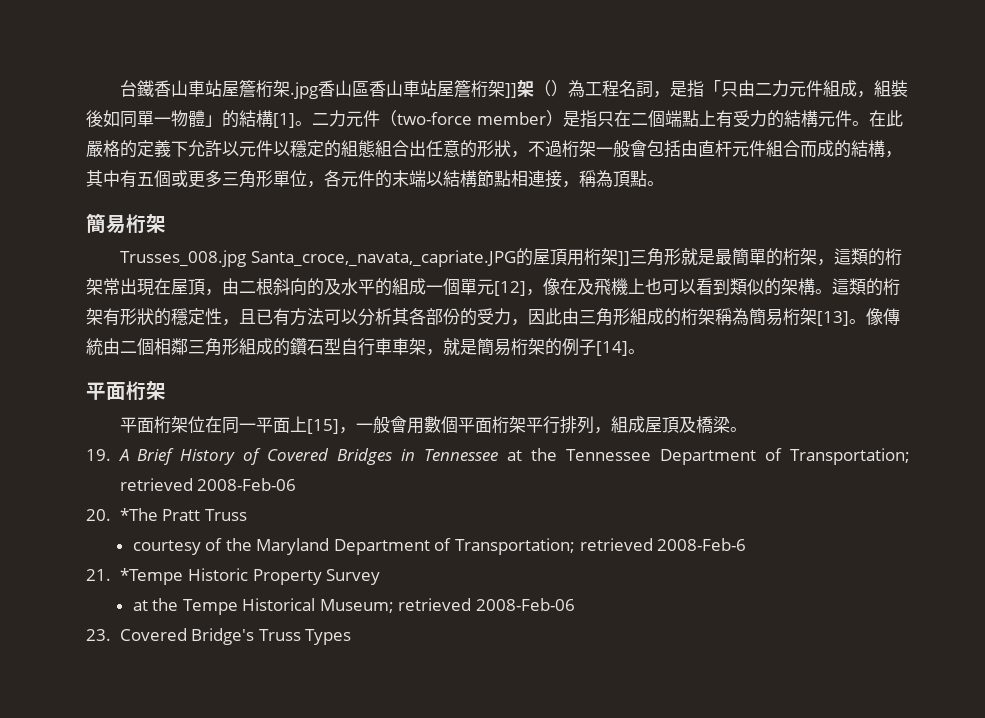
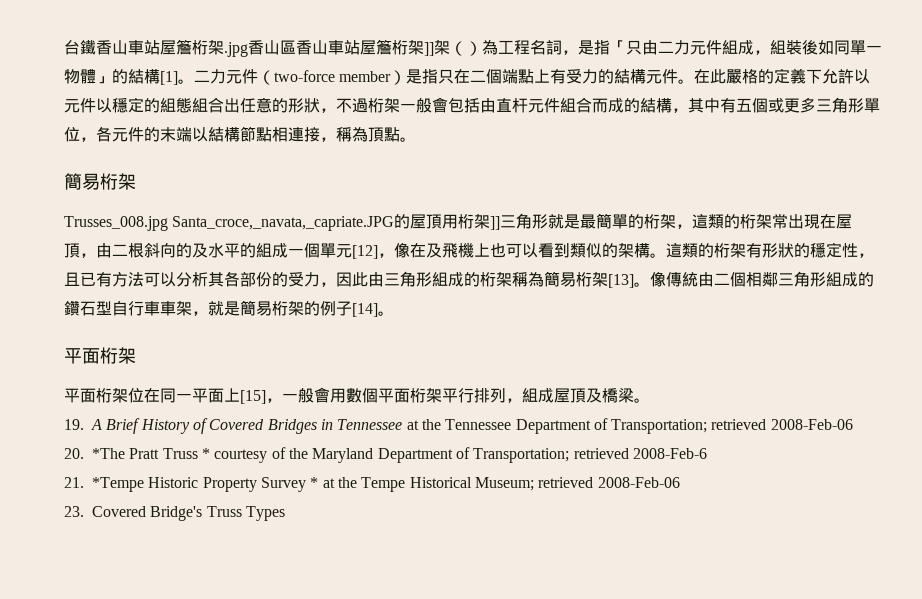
(247, 515) // -> [201,448,210,459] *
(381, 577) // -> [310,477,319,488] *

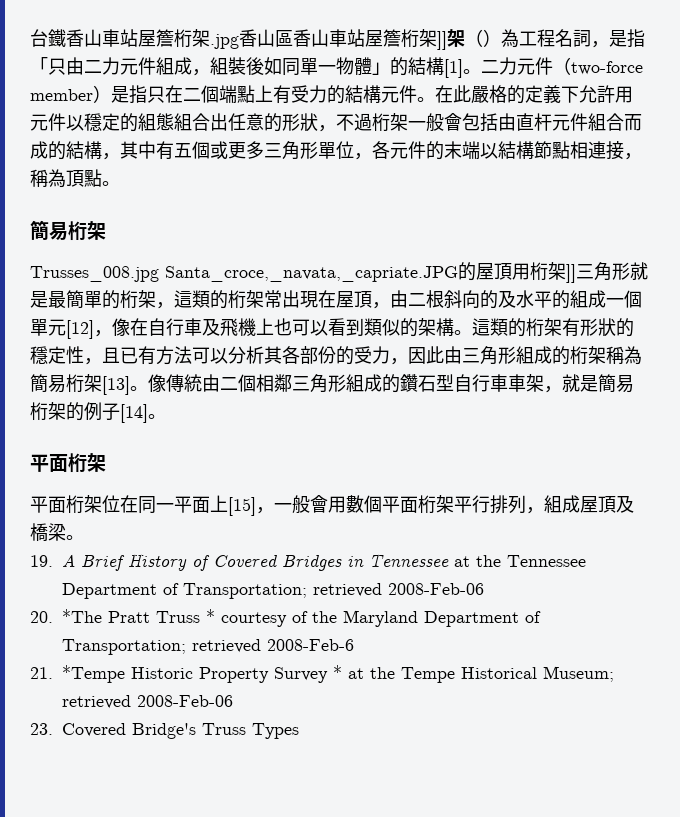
[854,69,871,84] 以 -> [615,86,633,103] 用
(426, 250) none -> [148,318,202,336] 自行車

